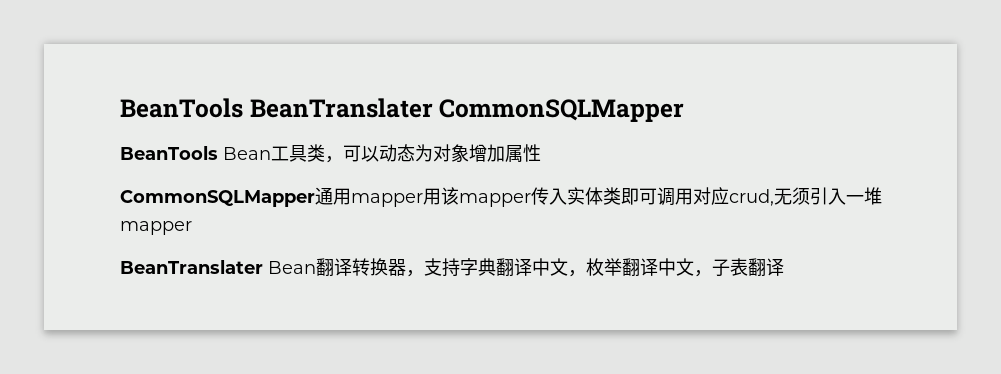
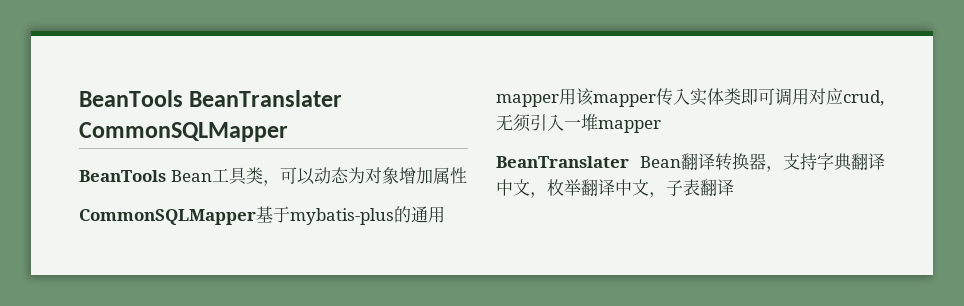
(315, 198) none -> [256,206,411,225] 基于mybatis-plus的

